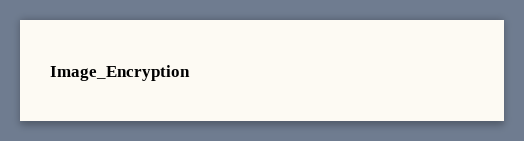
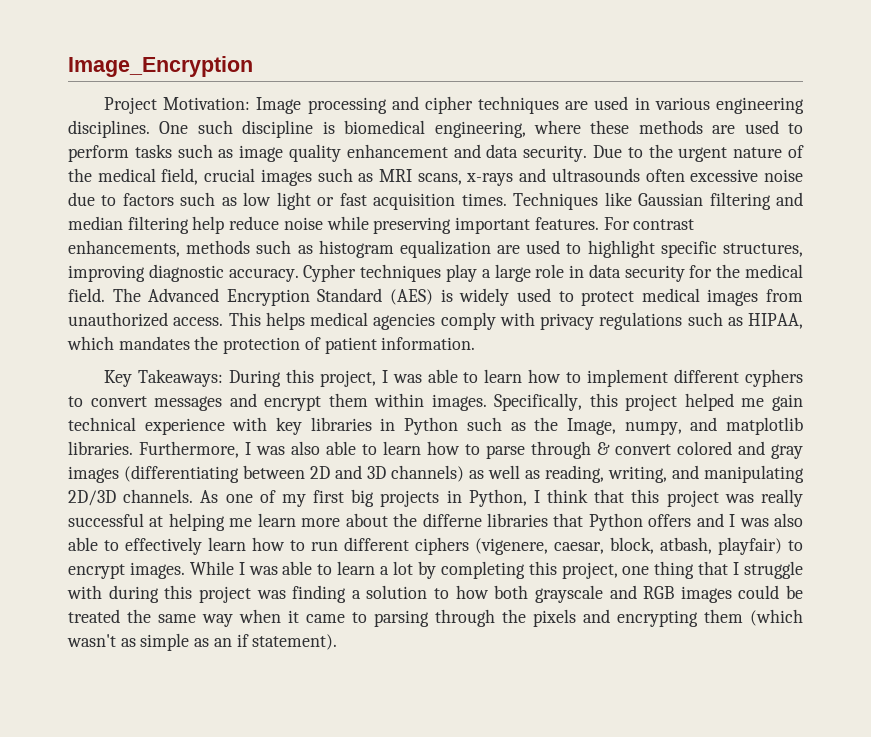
(190, 73) none -> [104,96,804,114] [68,120,803,138] [68,144,804,162] [68,168,803,186] [68,192,803,210] [68,216,695,234] [68,240,803,258] [68,264,804,282] [68,288,804,306] [68,312,803,330] [67,336,476,354] [104,369,803,387] [68,393,804,411] [68,417,804,435] [68,441,803,459] [68,465,804,483] [68,489,803,507] [68,513,803,531] [68,537,803,555] [68,561,804,579] [67,585,803,603] [68,609,803,627] [67,633,338,651] // Project Motivation: Image processing and cipher techniques are used in various engineering disciplines. One such discipline is biomedical engineering, where these methods are used to perform tasks such as image quality enhancement and data security. Due to the urgent nature of the medical field, crucial images such as MRI scans, x-rays and ultrasounds often excessive noise due to factors such as low light or fast acquisition times. Techniques like Gaussian filtering and median filtering help reduce noise while preserving important features. For contrast enhancements, methods such as histogram equalization are used to highlight specific structures, improving diagnostic accuracy. Cypher techniques play a large role in data security for the medical field. The Advanced Encryption Standard (AES) is widely used to protect medical images from unauthorized access. This helps medical agencies comply with privacy regulations such as HIPAA, which mandates the protection of patient information. // Key Takeaways: During this project, I was able to learn how to implement different cyphers to convert messages and encrypt them within images. Specifically, this project helped me gain technical experience with key libraries in Python such as the Image, numpy, and matplotlib libraries. Furthermore, I was also able to learn how to parse through & convert colored and gray images (differentiating between 2D and 3D channels) as well as reading, writing, and manipulating 2D/3D channels. As one of my first big projects in Python, I think that this project was really successful at helping me learn more about the differne libraries that Python offers and I was also able to effectively learn how to run different ciphers (vigenere, caesar, block, atbash, playfair) to encrypt images. While I was able to learn a lot by completing this project, one thing that I struggle with during this project was finding a solution to how both grayscale and RGB images could be treated the same way when it came to parsing through the pixels and encrypting them (which wasn't as simple as an if statement).

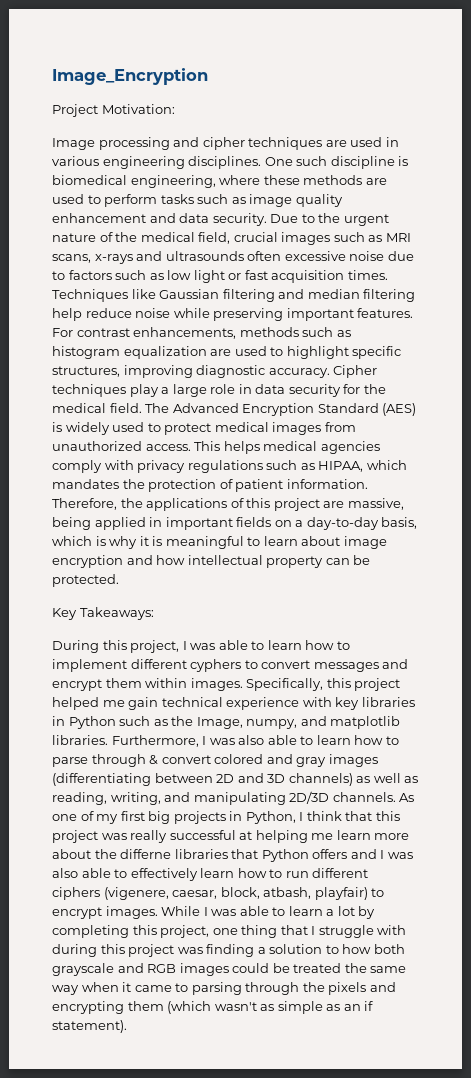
(251, 103) none -> (175, 109) //
[303,264,357,282] Cypher -> [333,365,378,378] Cipher
(476, 343) none -> [52,498,404,511] [52,517,418,530] [52,536,387,549] [52,555,371,568] [52,574,119,587] Therefore, the applications of this project are massive, being applied in important fields on a day-to-day basis, which is why it is meaningful to learn about image encryption and how intellectual property can be protected.
(223, 378) none -> (154, 613) //

